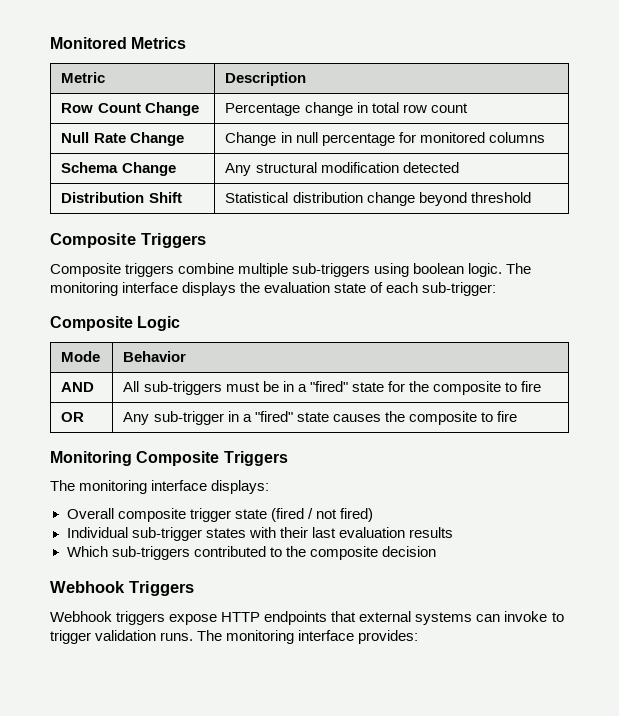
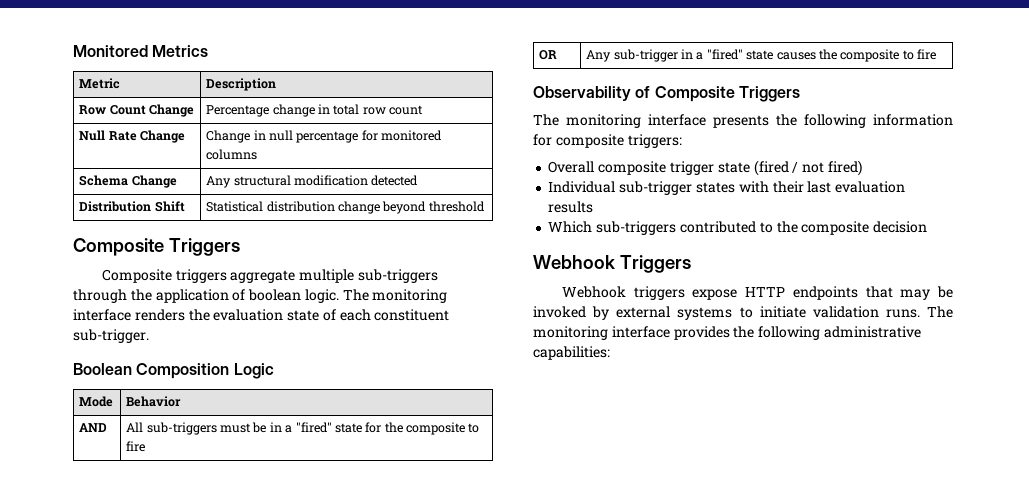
[178,263,235,274] combine -> [230,270,296,283] aggregate
[374,263,410,277] using -> [73,289,246,303] through the application of
[182,282,237,296] displays -> [134,309,185,321] renders
[422,282,497,296] [50,316,133,331] sub-trigger: // Composite -> [374,309,450,321] [73,329,149,343] [73,363,230,379] constituent sub-trigger. // Boolean Composition
[50,451,132,466] Monitoring -> [533,86,651,101] Observability of
[211,480,270,494] displays: -> [713,114,953,128] [533,134,682,148] presents the following information for composite triggers:
[359,611,564,625] [50,630,91,644] external systems can invoke to trigger -> [900,286,953,300] [533,306,806,320] may be invoked by external systems to initiate
[358,630,419,644] provides: -> [673,326,921,340] [533,346,610,360] provides the following administrative capabilities:

